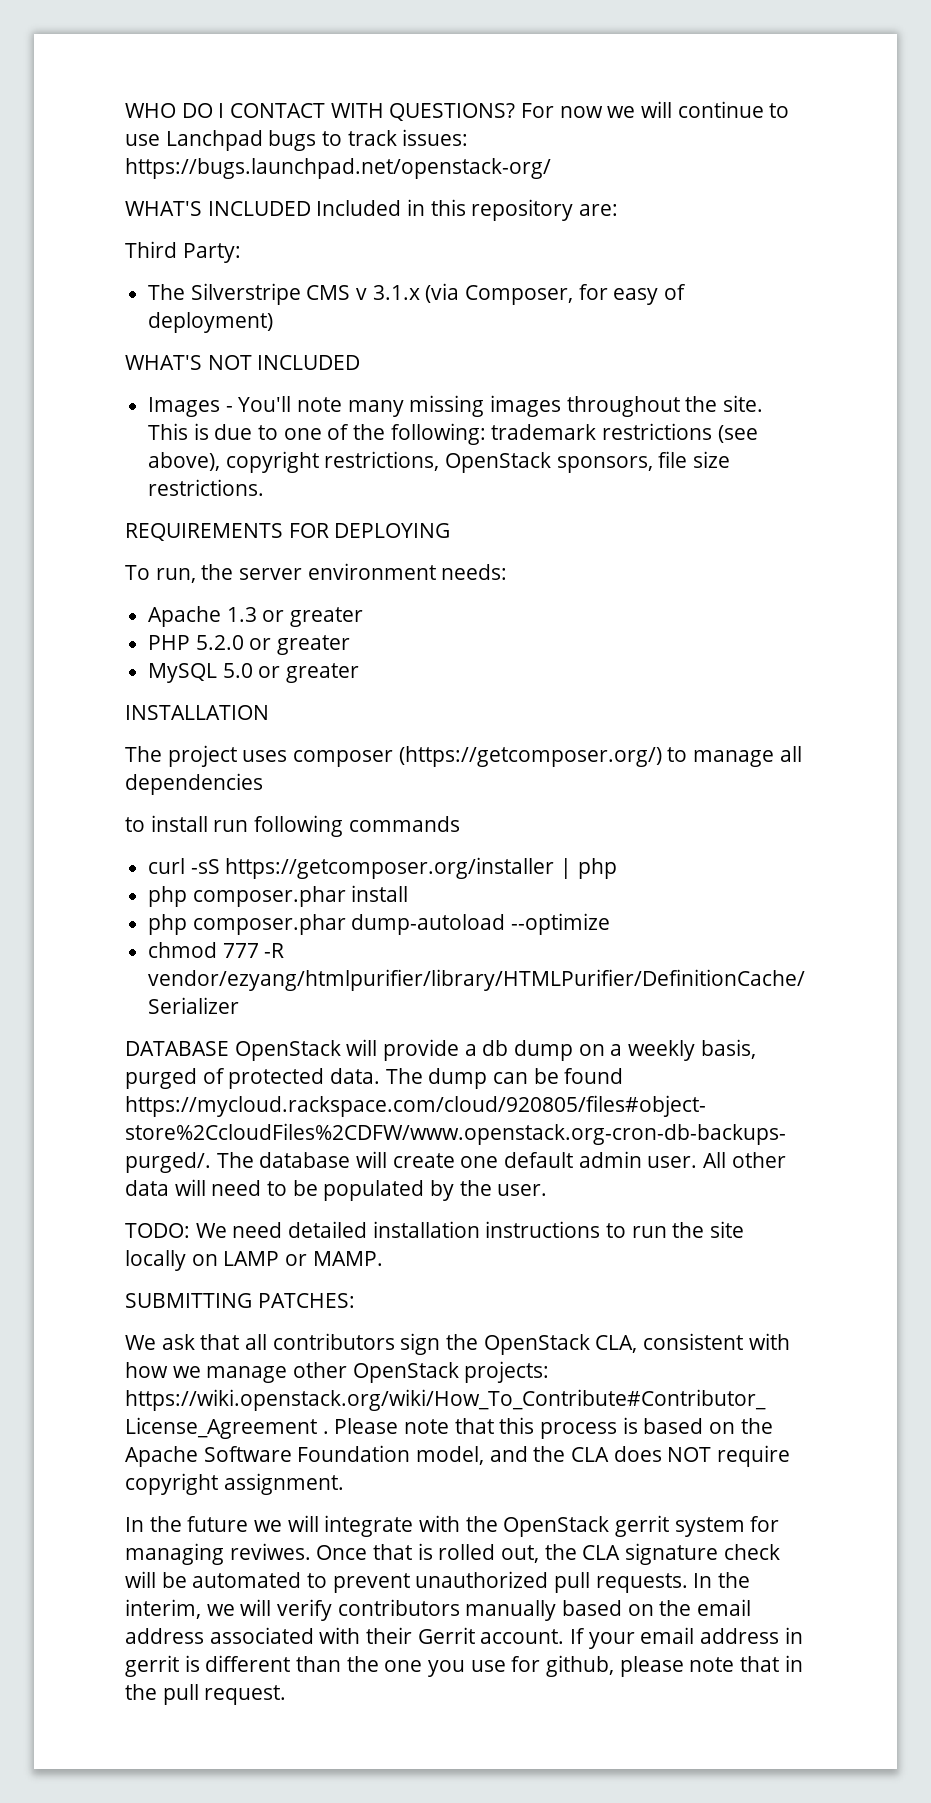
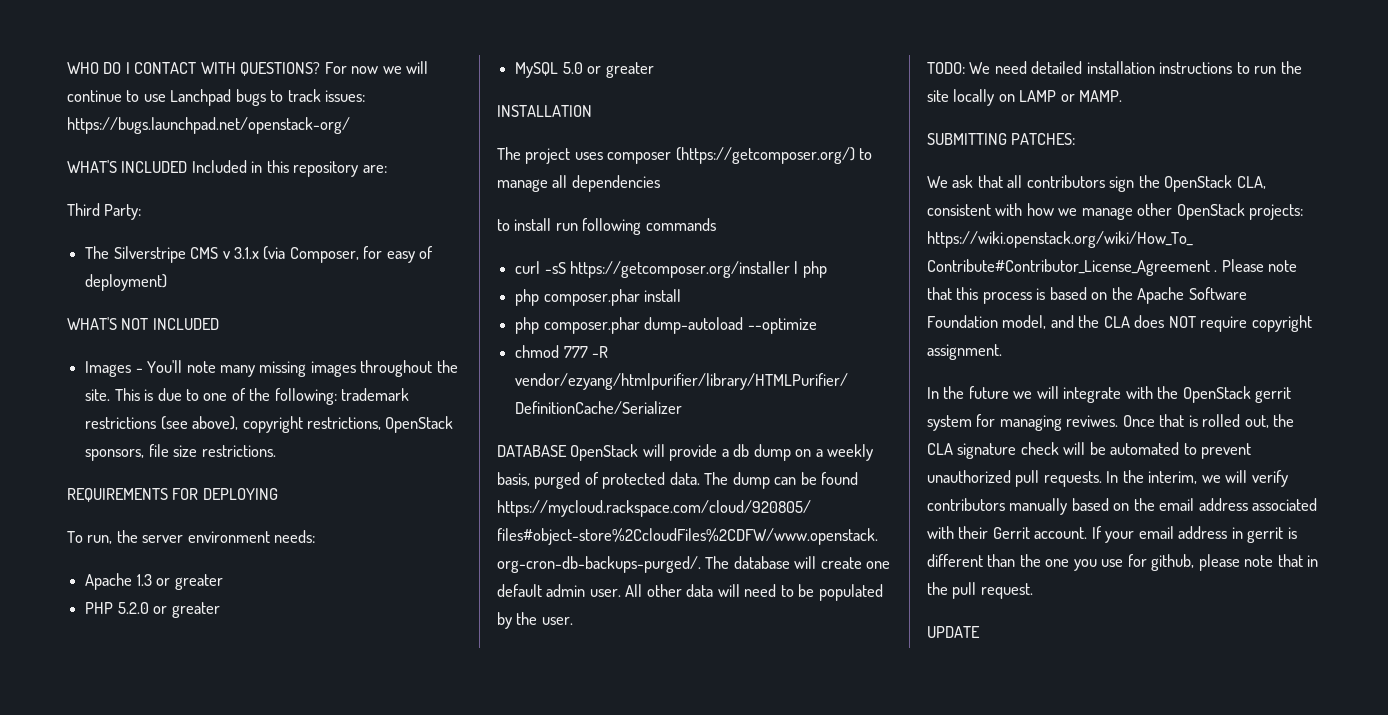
(287, 1695) none -> [927,626,980,638] // UPDATE

